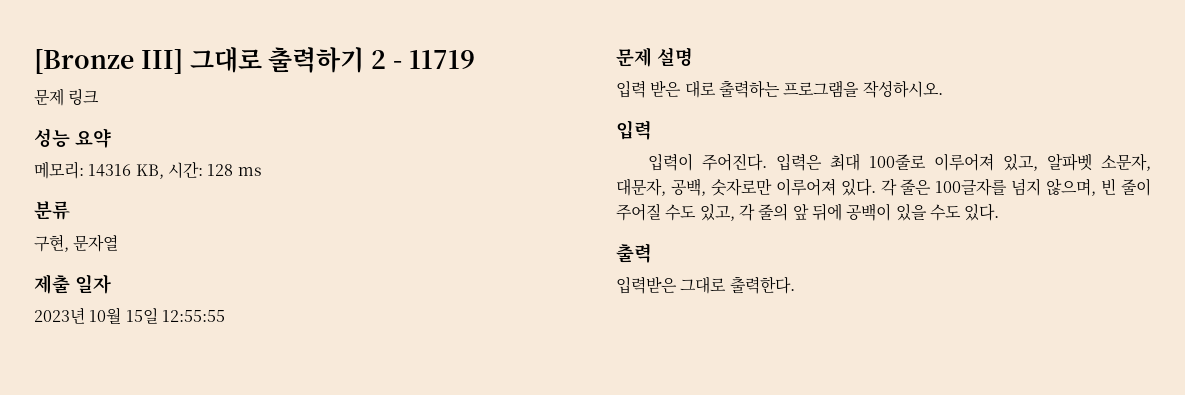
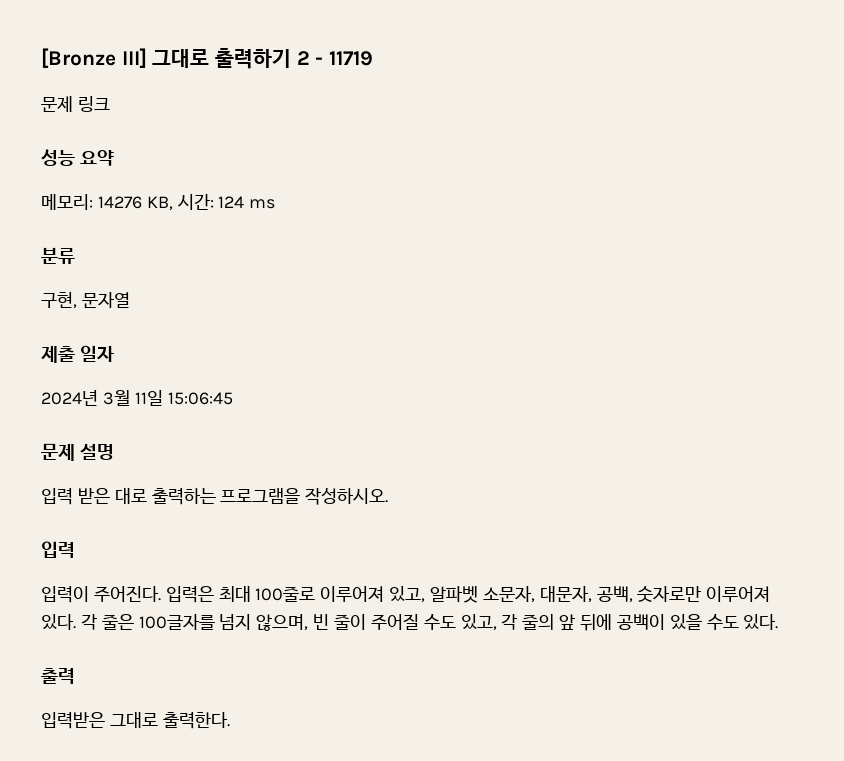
[88,164,132,177] 14316 -> [97,196,142,209] 14276
[207,164,234,176] 128 -> [218,196,245,208] 124
[34,307,225,324] 2023년 10월 15일 12:55:55 -> [41,390,233,406] 2024년 3월 11일 15:06:45

